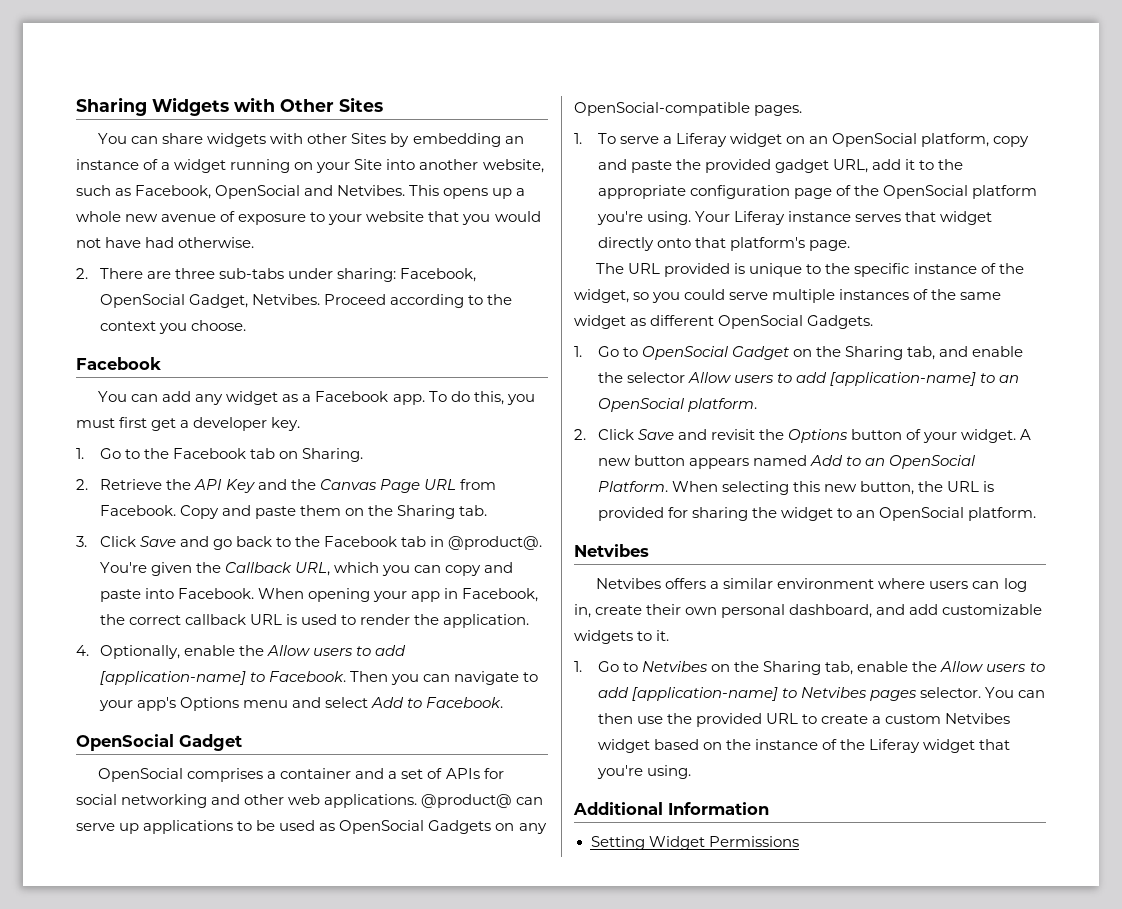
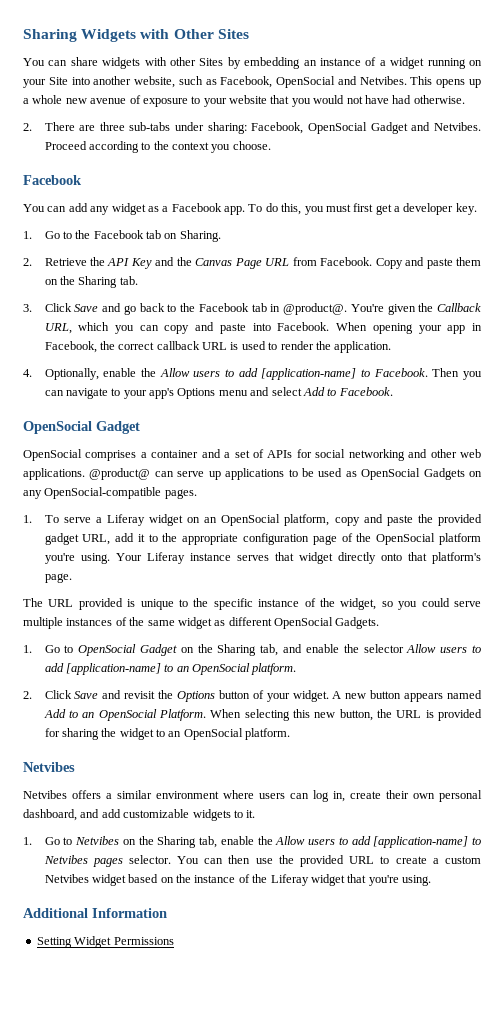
[188,294,248,308] Gadget, -> [370,122,431,134] Gadget and

